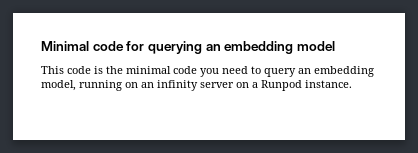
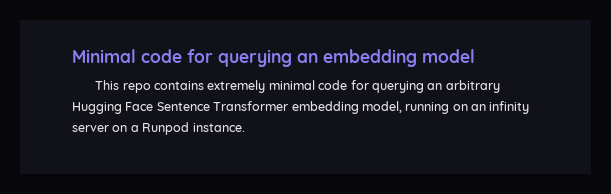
[67,66,311,77] code is the minimal code you need to query an -> [122,80,500,93] [72,101,289,114] repo contains extremely minimal code for querying an arbitrary Hugging Face Sentence Transformer

